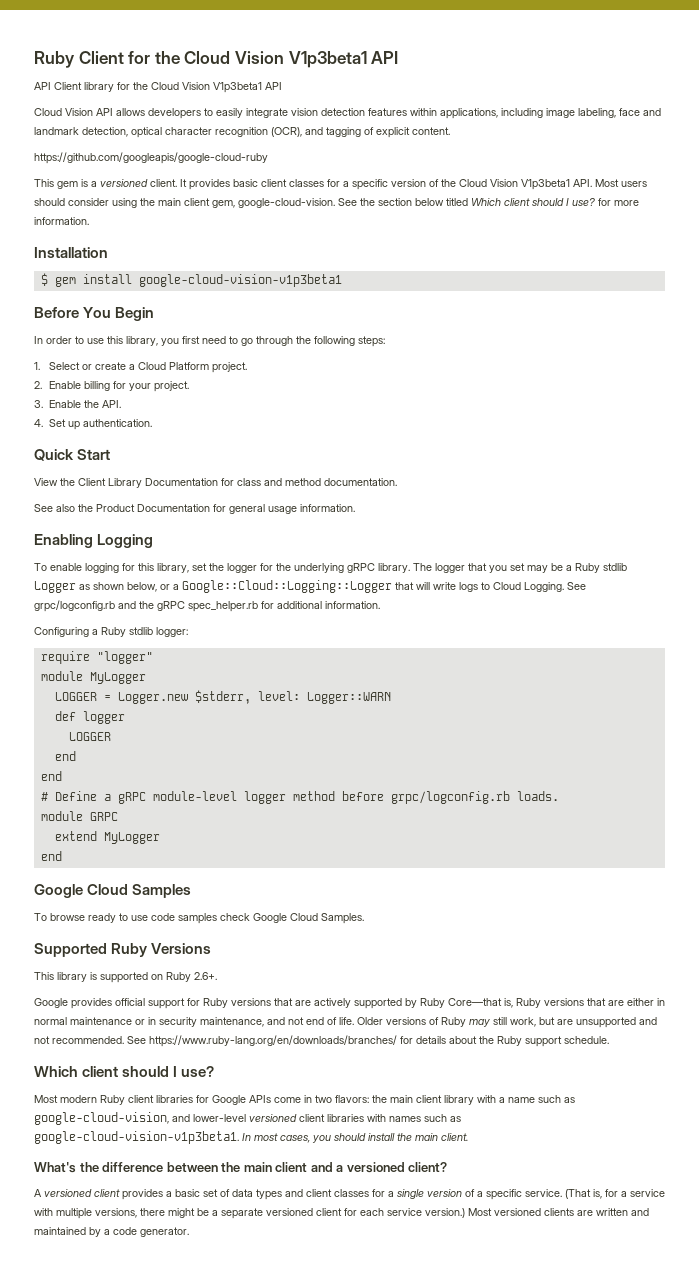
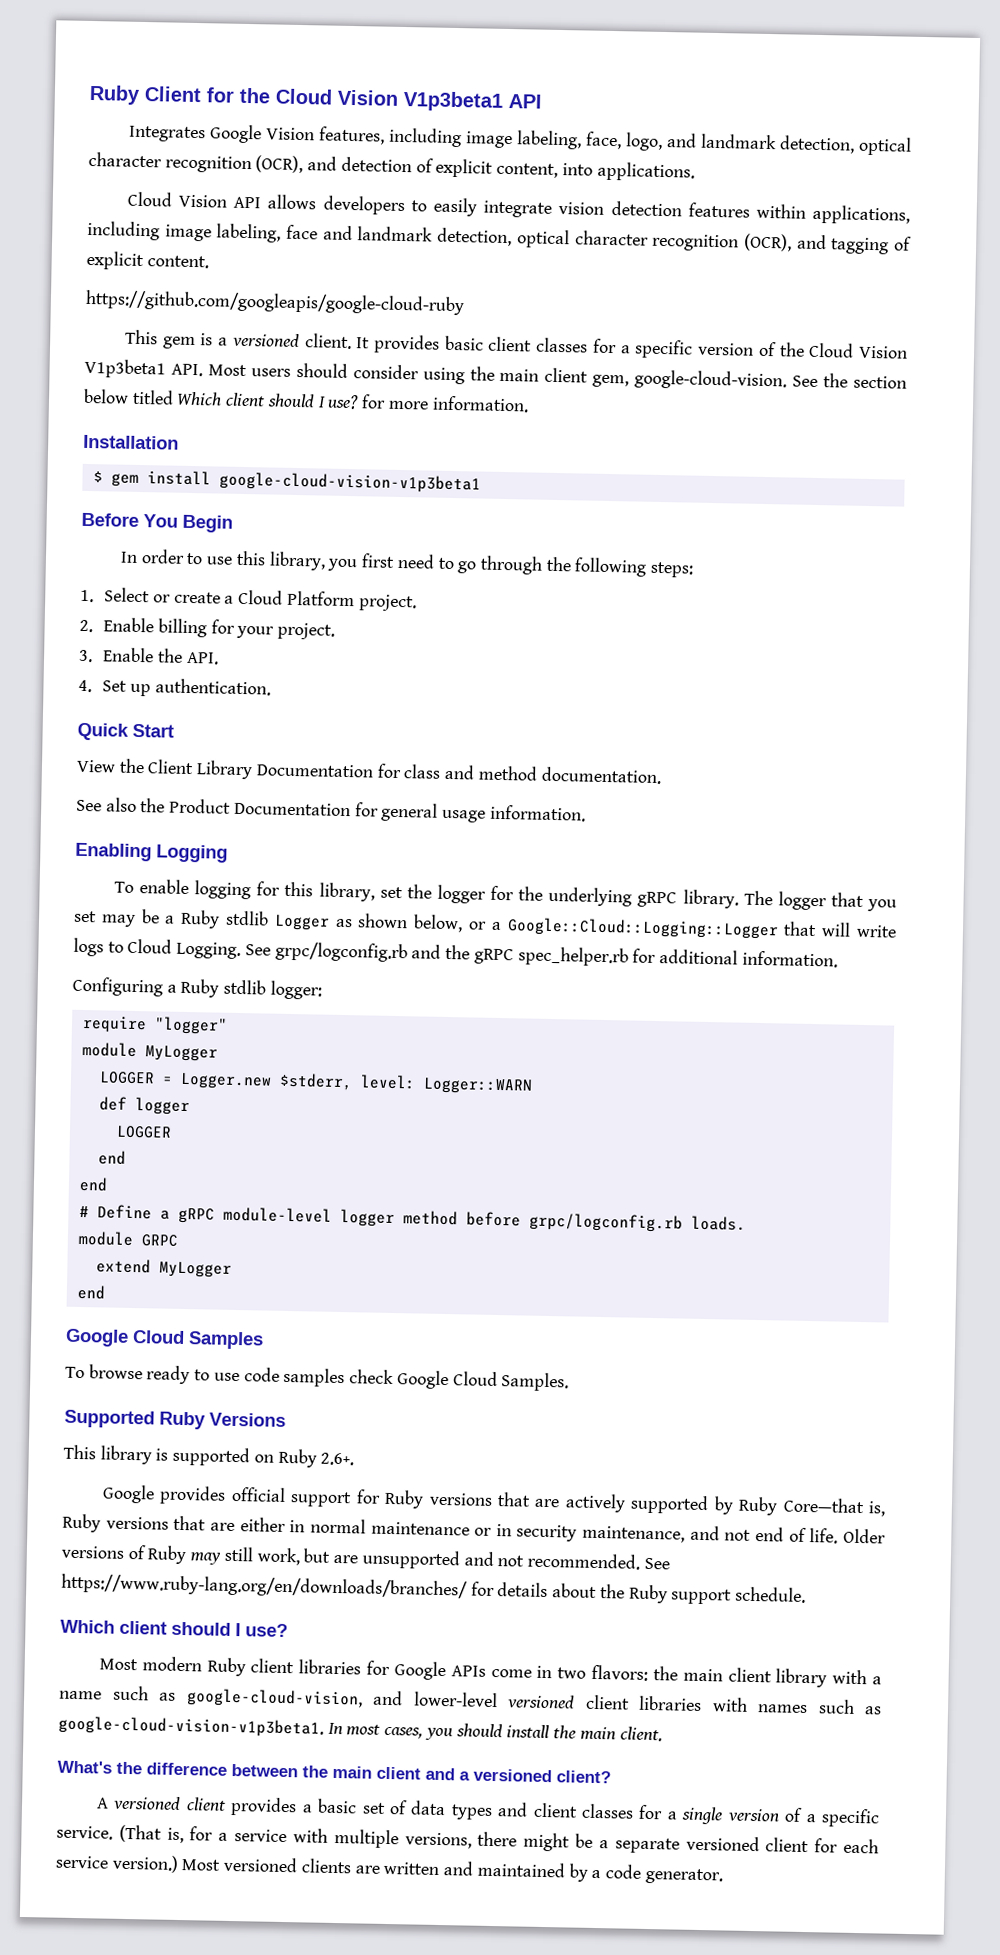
[34,82,282,93] API Client library for the Cloud Vision V1p3beta1 API -> [127,124,912,156] [88,151,695,182] Integrates Google Vision features, including image labeling, face, logo, and landmark detection, optical character recognition (OCR), and detection of explicit content, into applications.

